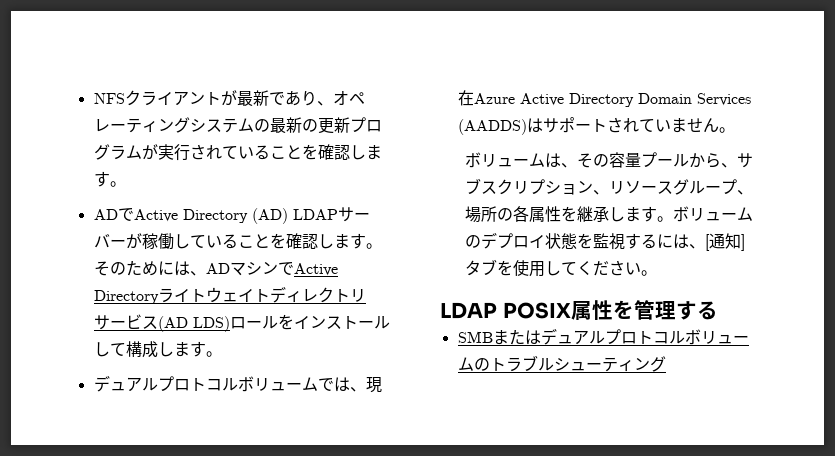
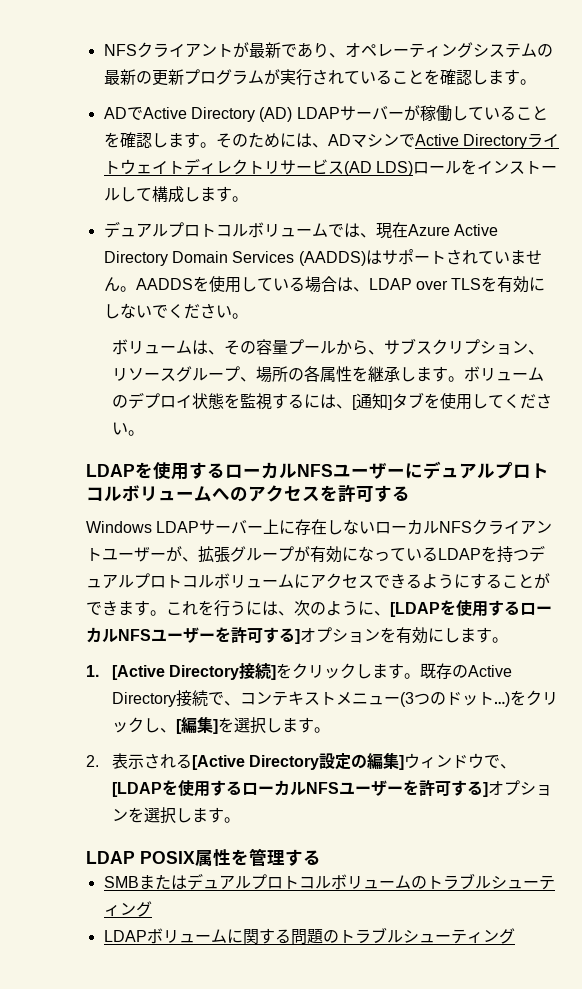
(735, 130) none -> [135,276,546,293] [103,303,248,319] AADDSを使用している場合は、LDAP over TLSを有効にしないでください。
(657, 273) none -> [86,461,549,480] [86,484,410,502] [86,519,553,535] [86,545,545,563] [86,573,550,589] [86,600,552,617] [86,626,508,644] [86,663,513,680] [112,690,559,707] [112,717,331,734] [86,753,517,770] [112,779,553,797] [112,807,241,824] // LDAPを使用するローカルNFSユーザーにデュアルプロトコルボリュームへのアクセスを許可する // Windows LDAPサーバー上に存在しないローカルNFSクライアントユーザーが、拡張グループが有効になっているLDAPを持つデュアルプロトコルボリュームにアクセスできるようにすることができます。これを行うには、次のように、[LDAPを使用するローカルNFSユーザーを許可する]オプションを有効にします。 // 1. [Active Directory接続]をクリックします。既存のActive Directory接続で、コンテキストメニュー(3つのドット…)をクリックし、[編集]を選択します。 // 2.表示される[Active Directory設定の編集]ウィンドウで、[LDAPを使用するローカルNFSユーザーを許可する]オプションを選択します。
(666, 364) none -> [103,927,515,945] // LDAPボリュームに関する問題のトラブルシューティング

